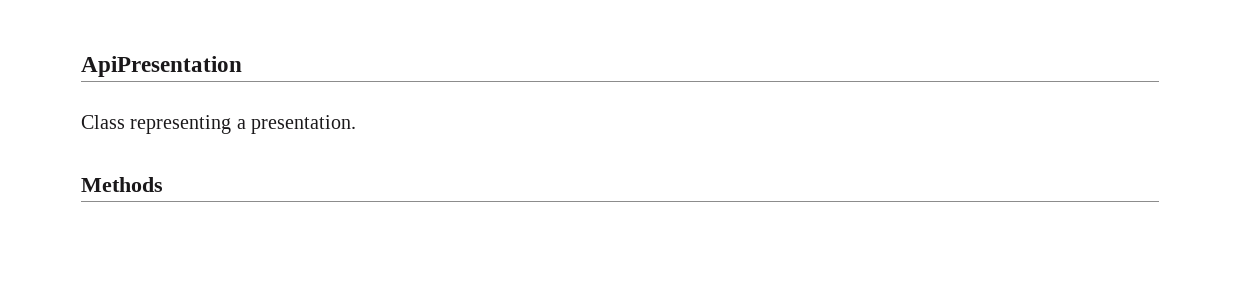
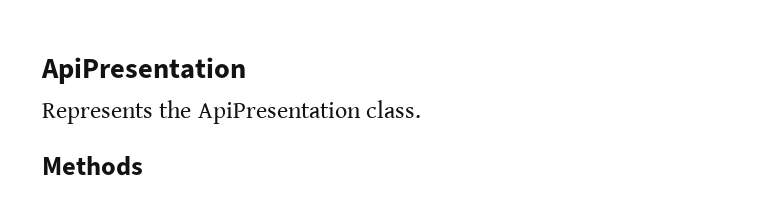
[81,115,357,134] Class representing a presentation. -> [42,100,422,124] Represents the ApiPresentation class.

